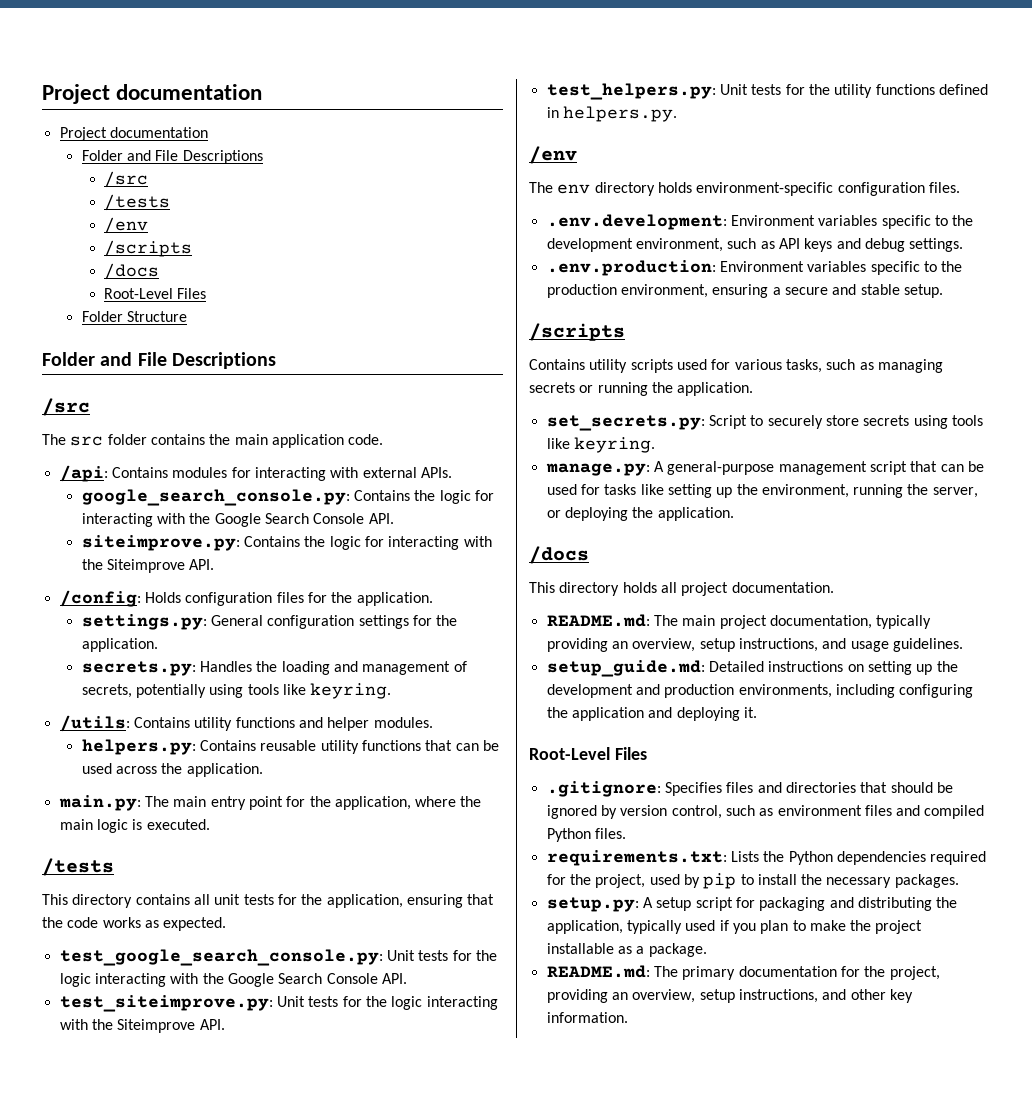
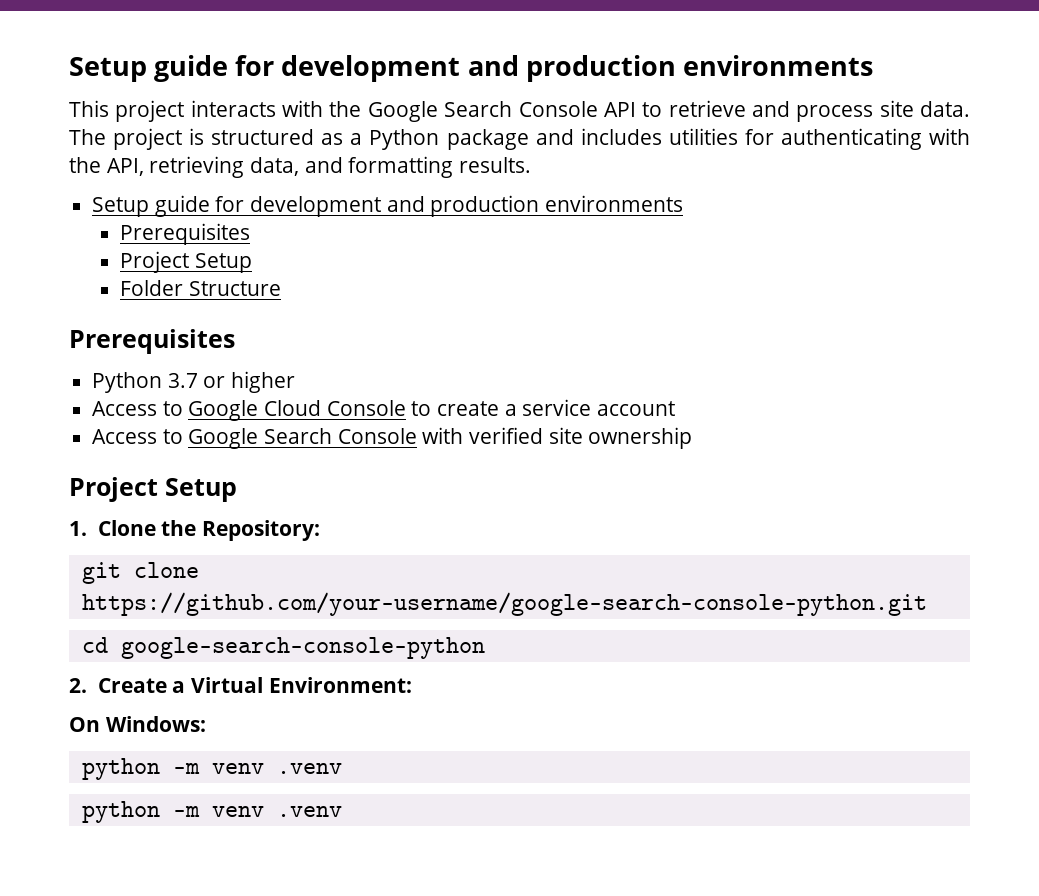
[42,84,263,104] [59,127,208,141] [81,150,263,164] [104,171,149,188] [104,194,171,211] [104,217,149,234] [104,240,193,257] [104,263,160,280] [104,288,207,299] [81,311,188,322] [42,352,277,369] [42,398,90,416] [42,434,384,448] [59,465,452,482] [81,489,495,506] [81,513,394,527] [81,535,492,551] [81,559,215,573] [59,590,433,607] [81,614,458,630] [81,638,158,652] [81,661,467,676] [81,683,392,699] [59,715,433,732] [81,739,500,755] [81,763,263,777] [58,795,482,811] [59,819,210,833] [42,858,114,876] [42,894,495,908] [42,917,227,931] [59,949,497,966] [59,973,407,987] [59,995,498,1012] [59,1019,225,1033] [546,83,988,100] [546,106,677,122] [529,146,577,164] [529,182,960,196] [546,214,974,230] [546,238,964,252] [546,260,963,276] [546,284,943,298] [529,323,625,341] [529,359,943,373] [529,382,754,396] [546,415,983,431] [546,437,655,453] [545,461,984,476] [546,484,978,498] [546,507,734,521] [529,546,589,564] [529,582,834,596] [546,614,932,629] [546,638,963,652] [546,660,958,677] [546,684,974,698] [546,707,757,721] [529,747,647,760] [546,781,953,797] [546,805,985,819] [546,828,626,842] [546,850,987,866] [546,873,959,889] [546,897,958,912] [546,920,923,934] [546,943,707,957] [546,965,940,980] [546,989,913,1003] [546,1012,628,1023] Project documentation // Project documentation // Folder and File Descriptions // /src // /tests // /env // /scripts // /docs // Root-Level Files // Folder Structure // Folder and File Descriptions // /src // The src folder contains the main application code. // /api: Contains modules for interacting with external APIs. // google_search_console.py: Contains the logic for interacting with the Google Search Console API. // siteimprove.py: Contains the logic for interacting with the Siteimprove API. // /config: Holds configuration files for the application. // settings.py: General configuration settings for the application. // secrets.py: Handles the loading and management of secrets, potentially using tools like keyring. // /utils: Contains utility functions and helper modules. // helpers.py: Contains reusable utility functions that can be used across the application. // main.py: The main entry point for the application, where the main logic is executed. // /tests // This directory contains all unit tests for the application, ensuring that the code works as expected. // test_google_search_console.py: Unit tests for the logic interacting with the Google Search Console API. // test_siteimprove.py: Unit tests for the logic interacting with the Siteimprove API. // test_helpers.py: Unit tests for the utility functions defined in helpers.py. // /env // The env directory holds environment-specific configuration files. // .env.development: Environment variables specific to the development environment, such as API keys and debug settings. // .env.production: Environment variables specific to the production environment, ensuring a secure and stable setup. // /scripts // Contains utility scripts used for various tasks, such as managing secrets or running the application. // set_secrets.py: Script to securely store secrets using tools like keyring. // manage.py: A general-purpose management script that can be used for tasks like setting up the environment, running the server, or deploying the application. // /docs // This directory holds all project documentation. // README.md: The main project documentation, typically providing an overview, setup instructions, and usage guidelines. // setup_guide.md: Detailed instructions on setting up the development and production environments, including configuring the application and deploying it. // Root-Level Files // .gitignore: Specifies files and directories that should be ignored by version control, such as environment files and compiled Python files. // requirements.txt: Lists the Python dependencies required for the project, used by pip to install the necessary packages. // setup.py: A setup script for packaging and distributing the application, typically used if you plan to make the project installable as a package. // README.md: The primary documentation for the project, providing an overview, setup instructions, and other key information. -> [69,55,873,82] [69,100,971,122] [69,128,971,150] [69,156,532,178] [92,195,684,217] [119,223,250,245] [119,251,252,273] [119,280,281,296] [69,329,235,354] [92,371,296,393] [92,399,676,421] [92,427,693,449] [69,477,237,502] [69,520,320,541] [81,562,199,584] [81,592,927,616] [81,637,485,659] [69,677,412,693] [69,716,206,732] [81,758,342,780] [81,801,342,823] Setup guide for development and production environments // This project interacts with the Google Search Console API to retrieve and process site data. The project is structured as a Python package and includes utilities for authenticating with the API, retrieving data, and formatting results. // Setup guide for development and production environments // Prerequisites // Project Setup // Folder Structure // Prerequisites // Python 3.7 or higher // Access to Google Cloud Console to create a service account // Access to Google Search Console with verified site ownership // Project Setup // 1. Clone the Repository: // git clone https://github.com/your-username/google-search-console-python.git // cd google-search-console-python // 2. Create a Virtual Environment: // On Windows: // python -m venv .venv // python -m venv .venv

